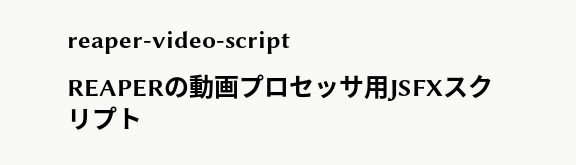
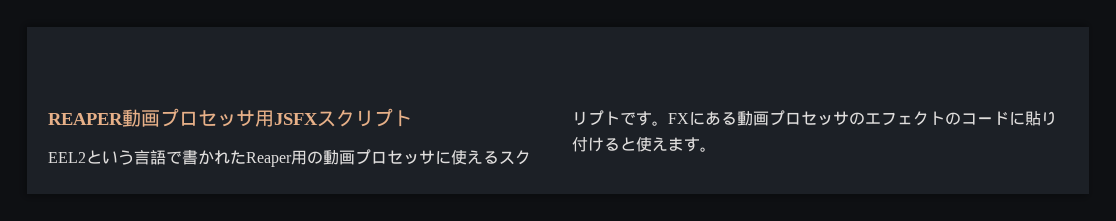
[67,31,290,54] [67,77,189,98] reaper-video-script // REAPERの -> [48,113,123,125] REAPER
(142, 118) none -> [48,149,531,167] [572,110,1057,126] [572,137,716,152] // EEL2という言語で書かれたReaper用の動画プロセッサに使えるスクリプトです。FXにある動画プロセッサのエフェクトのコードに貼り付けると使えます。

